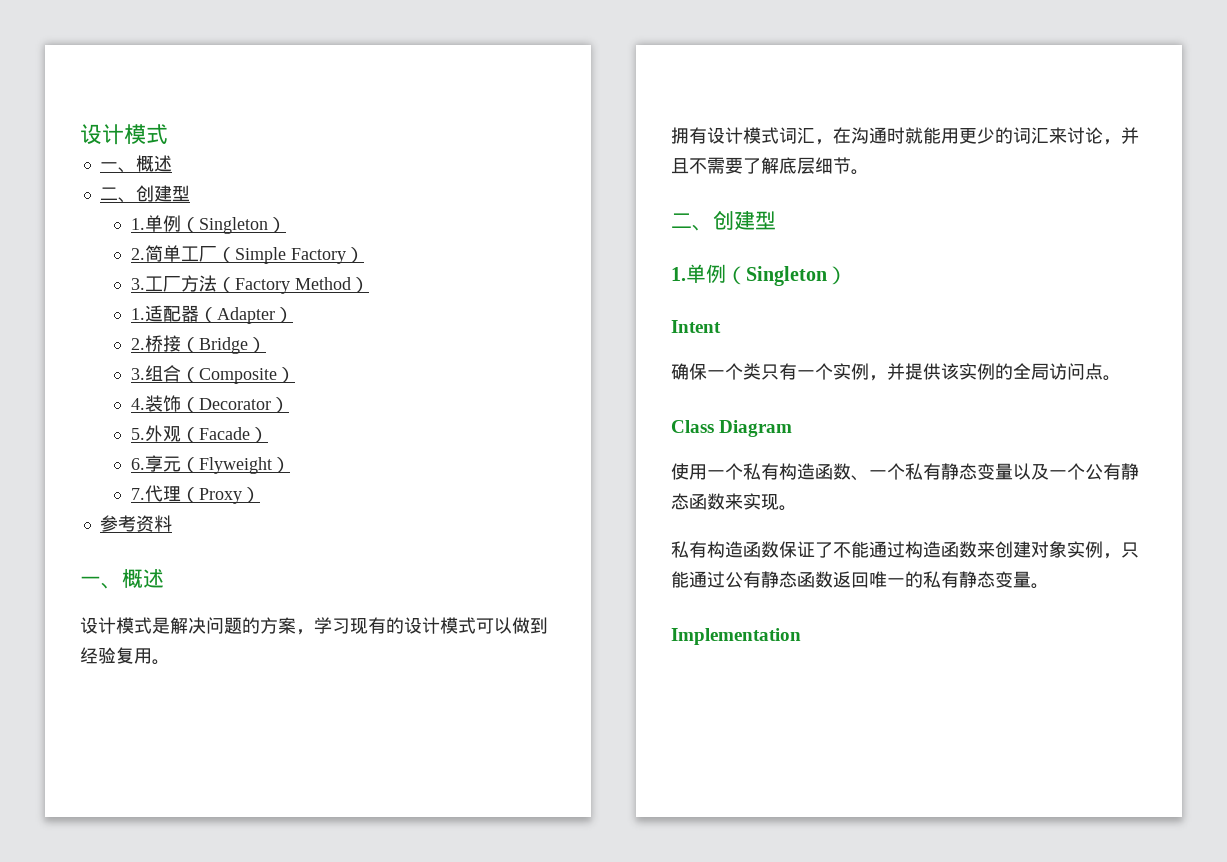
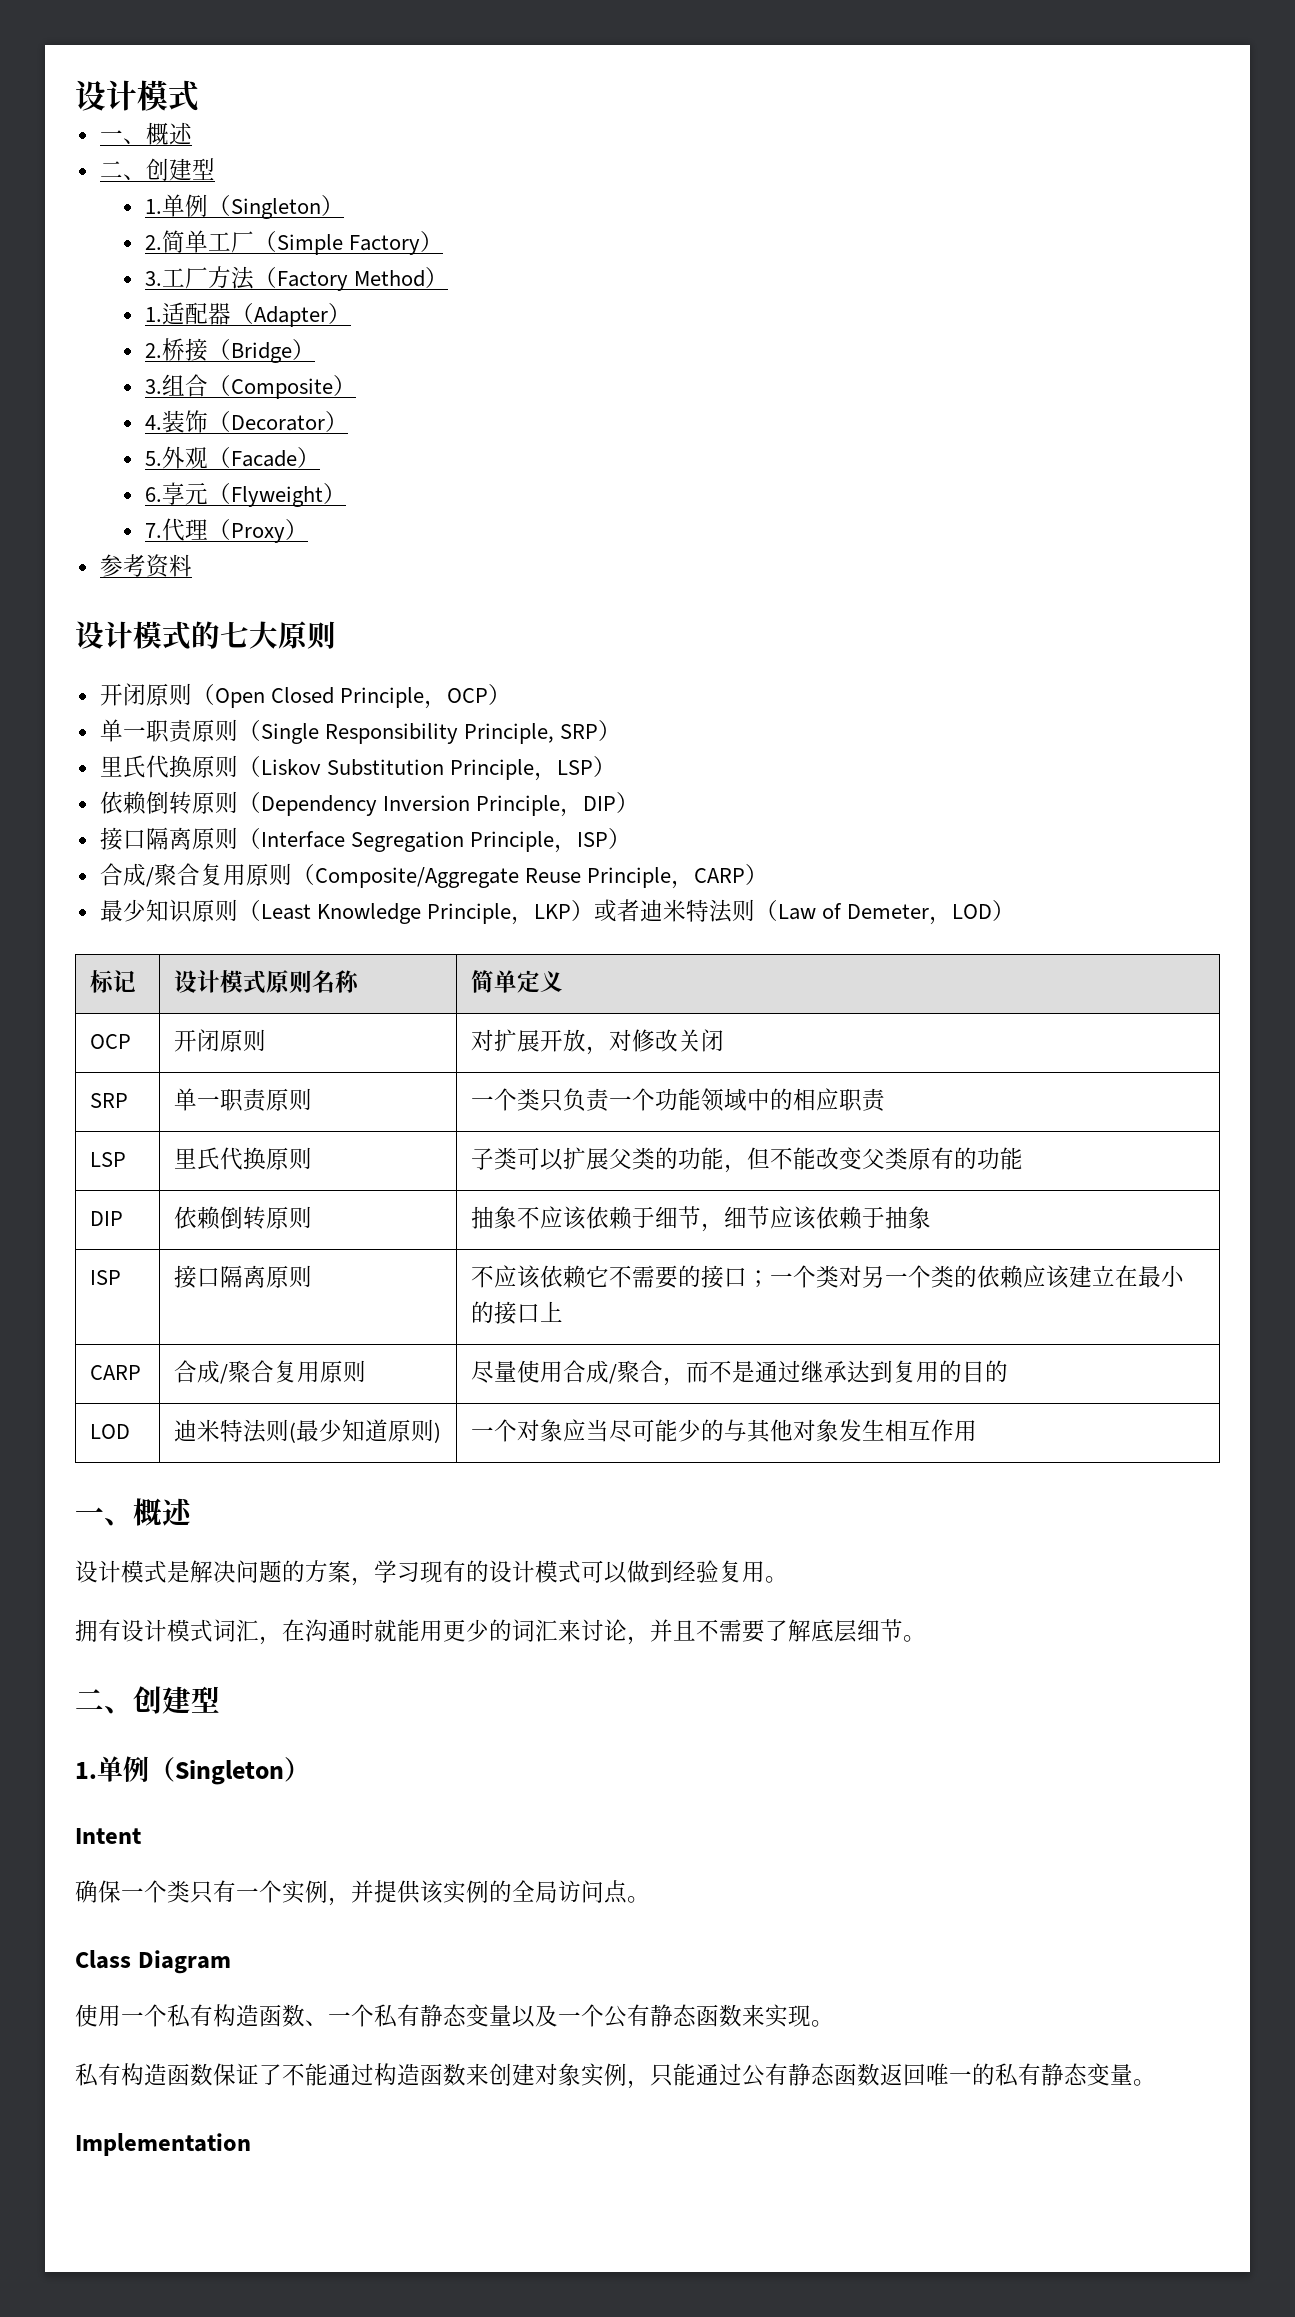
(172, 523) none -> [75,621,336,650] [99,683,511,709] [99,719,621,744] [99,755,616,781] [99,791,639,817] [99,827,631,853] [99,863,768,889] [99,899,1016,925] [90,970,137,993] [174,970,361,994] [471,970,564,993] [90,1034,132,1049] [174,1029,267,1052] [471,1029,725,1055] [90,1093,129,1108] [174,1088,313,1112] [471,1088,887,1112] [90,1152,127,1167] [174,1147,313,1170] [471,1147,1024,1173] [90,1211,124,1226] [174,1206,313,1230] [471,1206,932,1232] [90,1270,122,1285] [174,1265,313,1288] [471,1265,1185,1289] [471,1301,564,1324] [90,1365,142,1380] [174,1360,367,1384] [471,1360,1009,1386] [90,1424,131,1439] [174,1419,442,1443] [471,1419,978,1443] // 设计模式的七大原则 // 开闭原则（Open Closed Principle，OCP） // 单一职责原则（Single Responsibility Principle, SRP） // 里氏代换原则（Liskov Substitution Principle，LSP） // 依赖倒转原则（Dependency Inversion Principle，DIP） // 接口隔离原则（Interface Segregation Principle，ISP） // 合成/聚合复用原则（Composite/Aggregate Reuse Principle，CARP） // 最少知识原则（Least Knowledge Principle，LKP）或者迪米特法则（Law of Demeter，LOD） // 标记 | 设计模式原则名称 | 简单定义 // OCP | 开闭原则 | 对扩展开放，对修改关闭 // SRP | 单一职责原则 | 一个类只负责一个功能领域中的相应职责 // LSP | 里氏代换原则 | 子类可以扩展父类的功能，但不能改变父类原有的功能 // DIP | 依赖倒转原则 | 抽象不应该依赖于细节，细节应该依赖于抽象 // ISP | 接口隔离原则 | 不应该依赖它不需要的接口；一个类对另一个类的依赖应该建立在最小的接口上 // CARP | 合成/聚合复用原则 | 尽量使用合成/聚合，而不是通过继承达到复用的目的 // LOD | 迪米特法则(最少知道原则) | 一个对象应当尽可能少的与其他对象发生相互作用

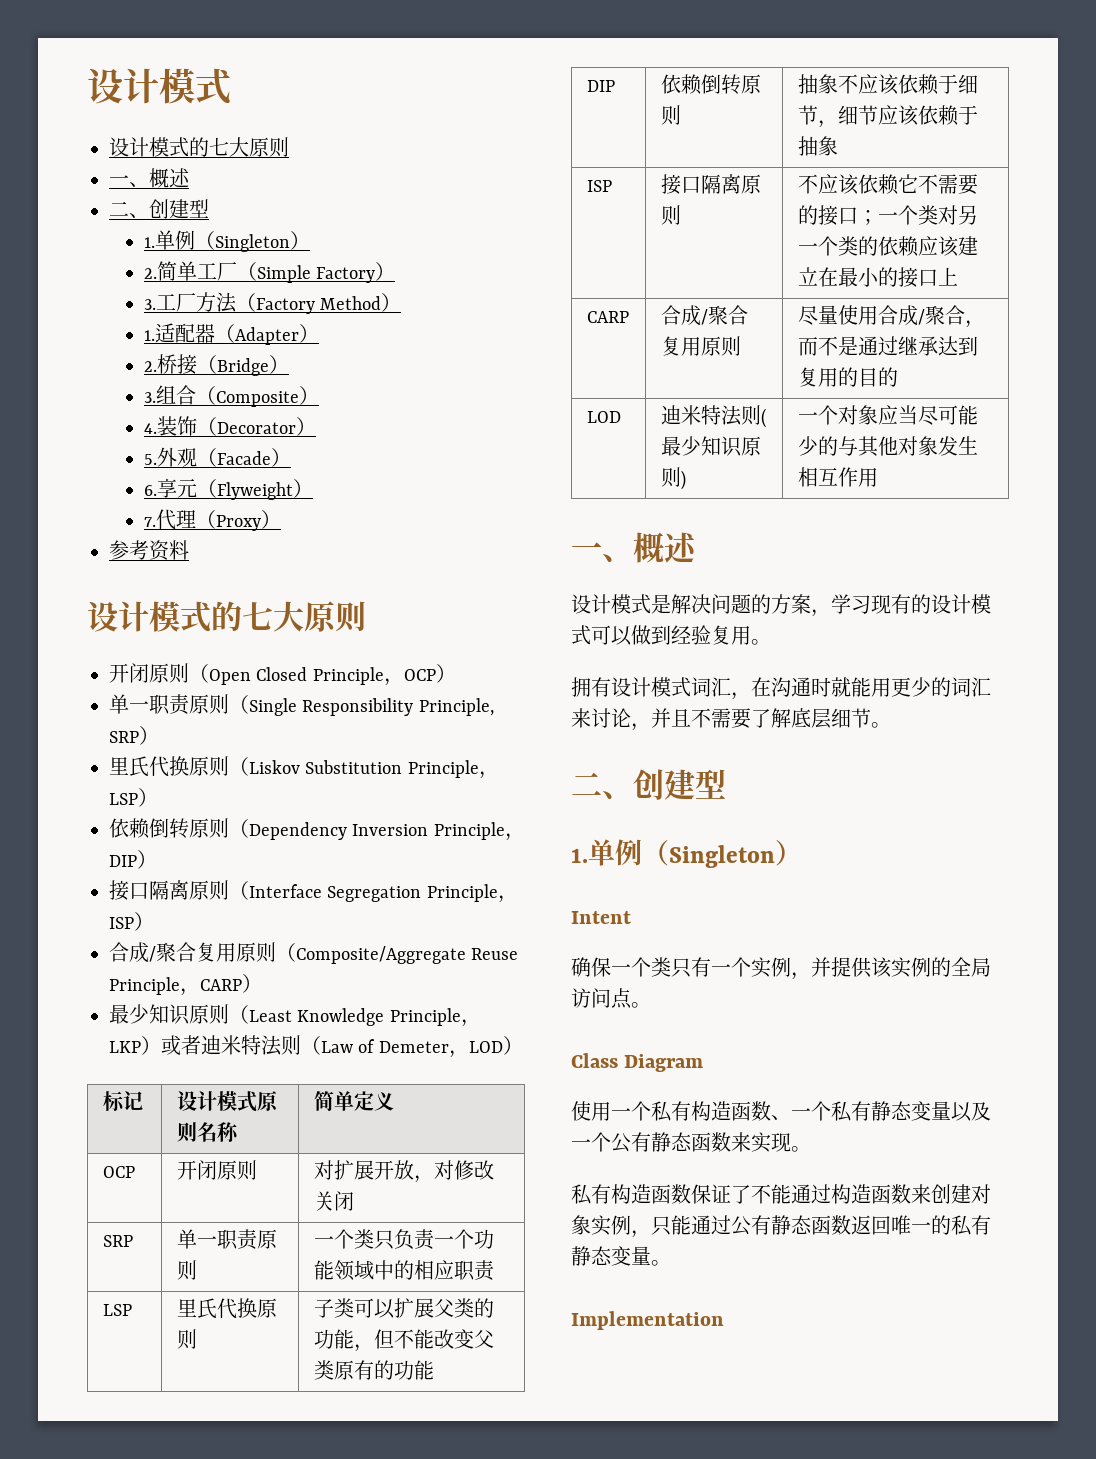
[75,80,199,112] 设计模式 -> [87,68,231,105] [109,137,289,157] 设计模式 // 设计模式的七大原则
[365,1419,389,1442] 道 -> [720,436,742,457] 识

